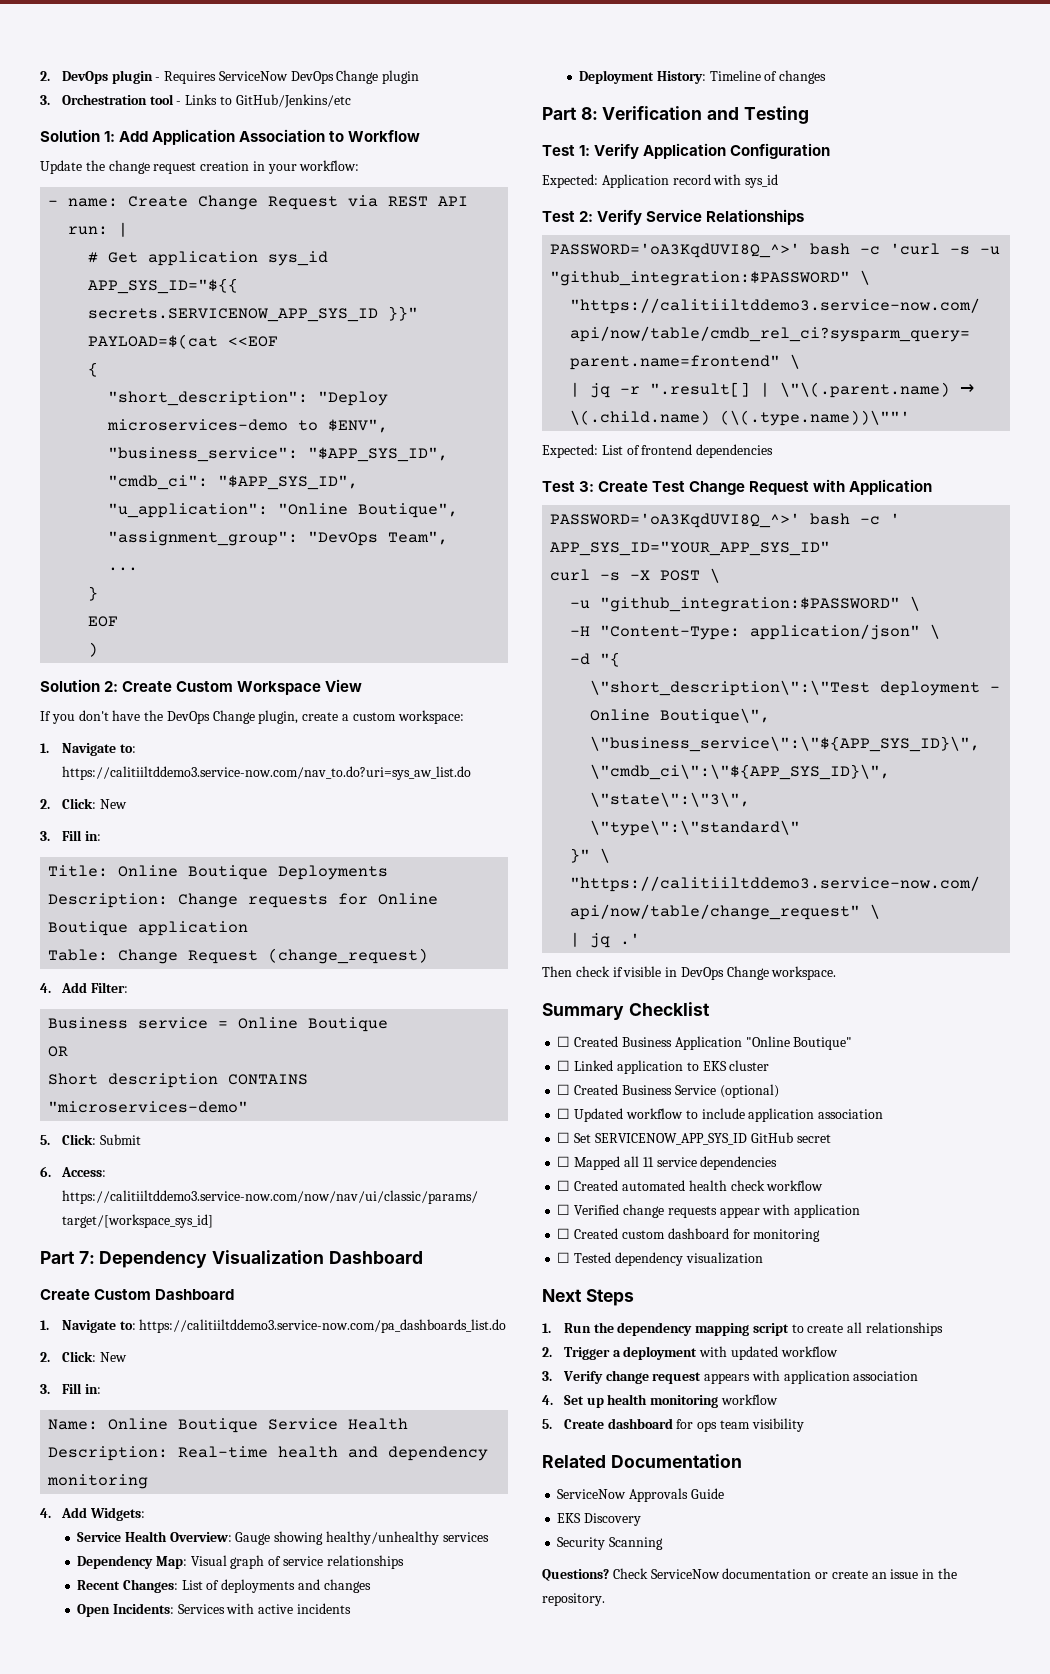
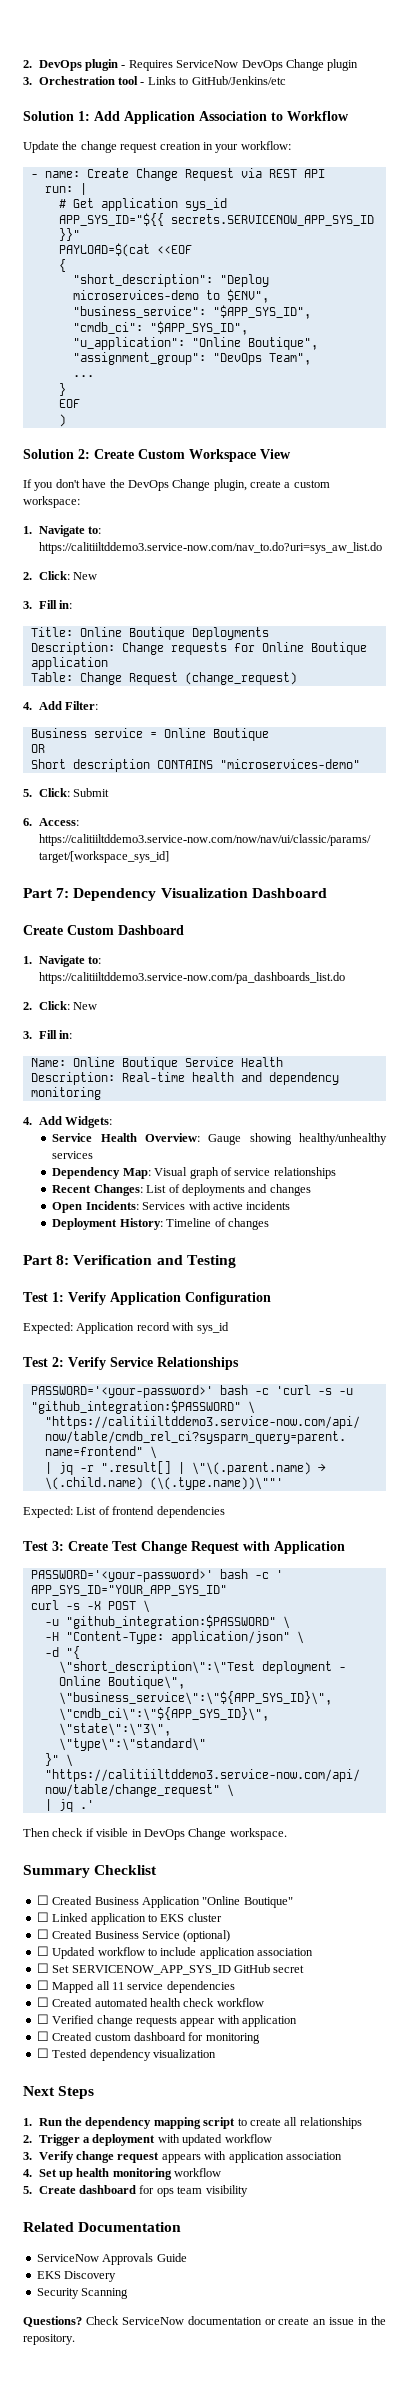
[550,243,801,258] PASSWORD='oA3KqdUVI8Q_^>' -> [30,1385,213,1398] PASSWORD='<your-password>'
[550,513,801,528] PASSWORD='oA3KqdUVI8Q_^>' -> [30,1569,213,1582] PASSWORD='<your-password>'

